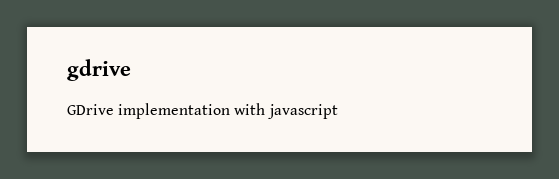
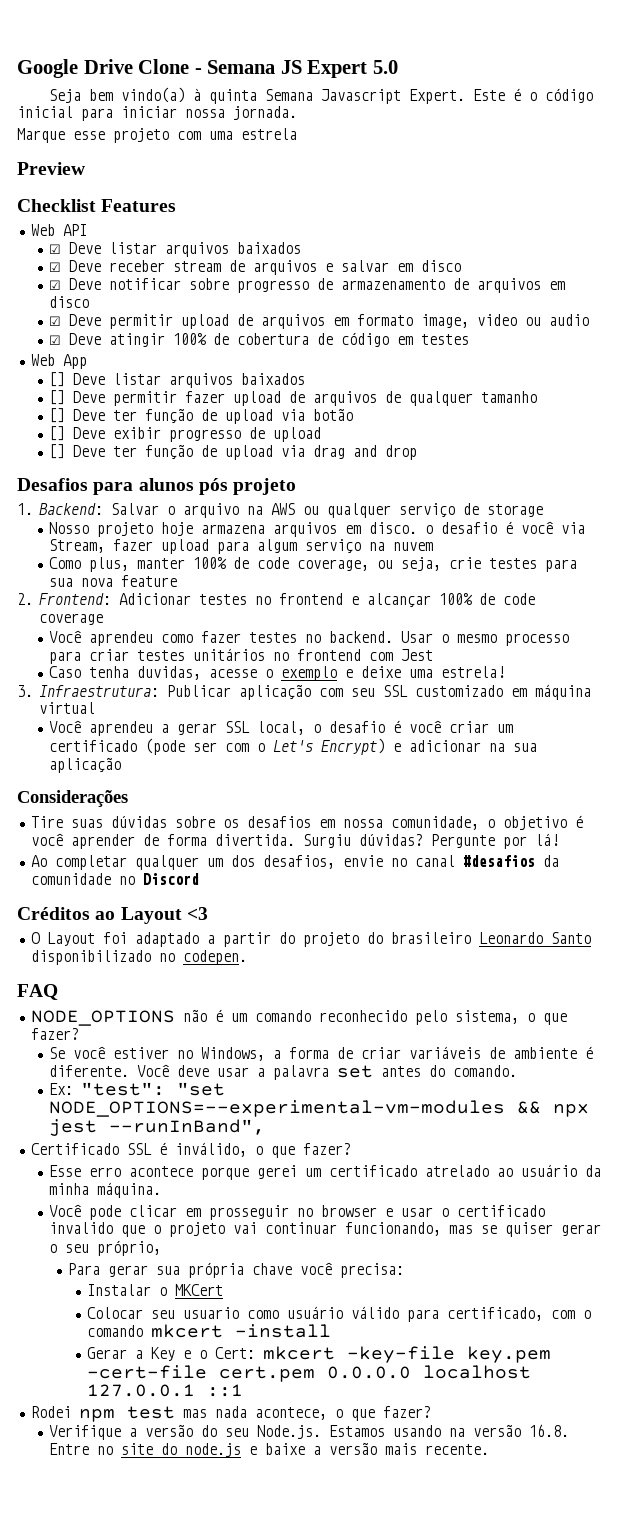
[67,59,131,81] [67,103,338,119] gdrive // GDrive implementation with javascript -> [17,59,398,78] [49,87,594,104] [17,106,297,121] [17,128,297,143] [17,162,85,175] [17,199,177,212] [30,224,87,236] [49,242,302,257] [49,260,462,275] [49,278,566,293] [49,296,90,308] [49,314,590,329] [49,332,470,347] [30,354,87,369] [49,372,306,388] [49,390,538,406] [49,408,354,424] [49,426,322,442] [49,444,418,460] [17,478,297,495] [17,503,544,518] [49,521,586,537] [49,539,434,554] [49,557,578,572] [49,575,178,587] [17,593,536,608] [39,613,104,625] [49,630,570,646] [49,648,434,664] [49,666,506,681] [17,684,592,700] [39,702,96,714] [49,720,514,736] [49,738,538,755] [49,757,122,773] [17,790,128,807] [30,815,583,830] [30,833,559,849] [30,855,559,870] [30,873,199,885] [17,907,208,924] [30,932,591,947] [30,950,247,965] [17,984,58,1000] [30,1009,567,1026] [30,1028,79,1040] [49,1046,594,1061] [49,1064,518,1080] [49,1082,226,1096] [49,1100,590,1117] [49,1119,266,1136] [30,1142,351,1158] [49,1164,602,1180] [49,1182,162,1198] [49,1204,546,1220] [49,1222,602,1237] [49,1240,162,1256] [68,1262,405,1278] [86,1284,223,1296] [86,1306,591,1322] [86,1324,331,1338] [86,1346,551,1363] [86,1365,531,1382] [86,1384,243,1397] [30,1406,431,1422] [49,1424,570,1440] [49,1442,490,1457] Google Drive Clone - Semana JS Expert 5.0 // Seja bem vindo(a) à quinta Semana Javascript Expert. Este é o código inicial para iniciar nossa jornada. // Marque esse projeto com uma estrela // Preview // Checklist Features // Web API // ☑ Deve listar arquivos baixados // ☑ Deve receber stream de arquivos e salvar em disco // ☑ Deve notificar sobre progresso de armazenamento de arquivos em disco // ☑ Deve permitir upload de arquivos em formato image, video ou audio // ☑ Deve atingir 100% de cobertura de código em testes // Web App // [] Deve listar arquivos baixados // [] Deve permitir fazer upload de arquivos de qualquer tamanho // [] Deve ter função de upload via botão // [] Deve exibir progresso de upload // [] Deve ter função de upload via drag and drop // Desafios para alunos pós projeto // 1. Backend: Salvar o arquivo na AWS ou qualquer serviço de storage // Nosso projeto hoje armazena arquivos em disco. o desafio é você via Stream, fazer upload para algum serviço na nuvem // Como plus, manter 100% de code coverage, ou seja, crie testes para sua nova feature // 2. Frontend: Adicionar testes no frontend e alcançar 100% de code coverage // Você aprendeu como fazer testes no backend. Usar o mesmo processo para criar testes unitários no frontend com Jest // Caso tenha duvidas, acesse o exemplo e deixe uma estrela! // 3. Infraestrutura: Publicar aplicação com seu SSL customizado em máquina virtual // Você aprendeu a gerar SSL local, o desafio é você criar um certificado (pode ser com o Let's Encrypt) e adicionar na sua aplicação // Considerações // Tire suas dúvidas sobre os desafios em nossa comunidade, o objetivo é você aprender de forma divertida. Surgiu dúvidas? Pergunte por lá! // Ao completar qualquer um dos desafios, envie no canal #desafios da comunidade no Discord // Créditos ao Layout <3 // O Layout foi adaptado a partir do projeto do brasileiro Leonardo Santo disponibilizado no codepen. // FAQ // NODE_OPTIONS não é um comando reconhecido pelo sistema, o que fazer? // Se você estiver no Windows, a forma de criar variáveis de ambiente é diferente. Você deve usar a palavra set antes do comando. // Ex: "test": "set NODE_OPTIONS=--experimental-vm-modules && npx jest --runInBand", // Certificado SSL é inválido, o que fazer? // Esse erro acontece porque gerei um certificado atrelado ao usuário da minha máquina. // Você pode clicar em prosseguir no browser e usar o certificado invalido que o projeto vai continuar funcionando, mas se quiser gerar o seu próprio, // Para gerar sua própria chave você precisa: // Instalar o MKCert // Colocar seu usuario como usuário válido para certificado, com o comando mkcert -install // Gerar a Key e o Cert: mkcert -key-file key.pem -cert-file cert.pem 0.0.0.0 localhost 127.0.0.1 ::1 // Rodei npm test mas nada acontece, o que fazer? // Verifique a versão do seu Node.js. Estamos usando na versão 16.8. Entre no site do node.js e baixe a versão mais recente.

